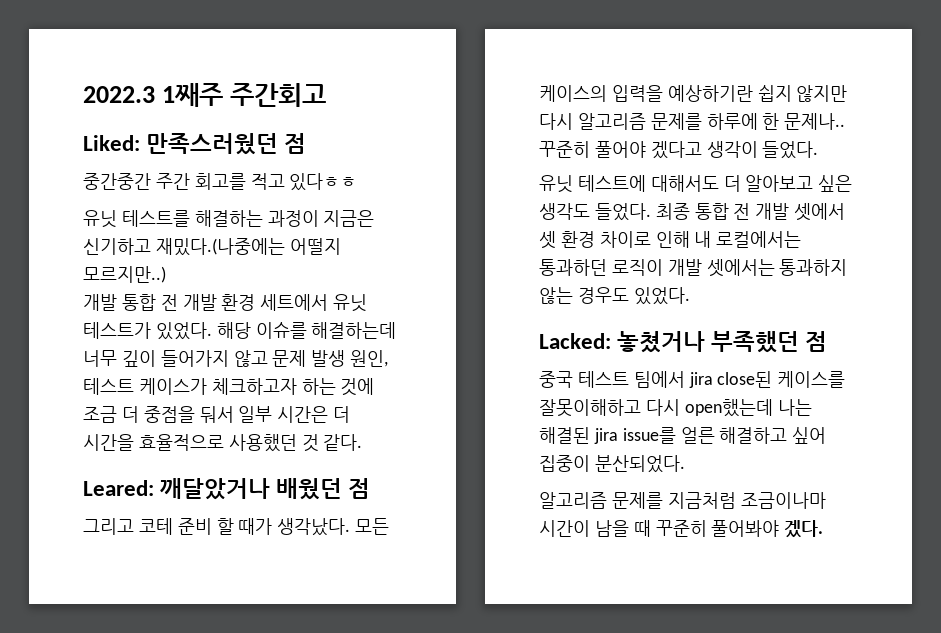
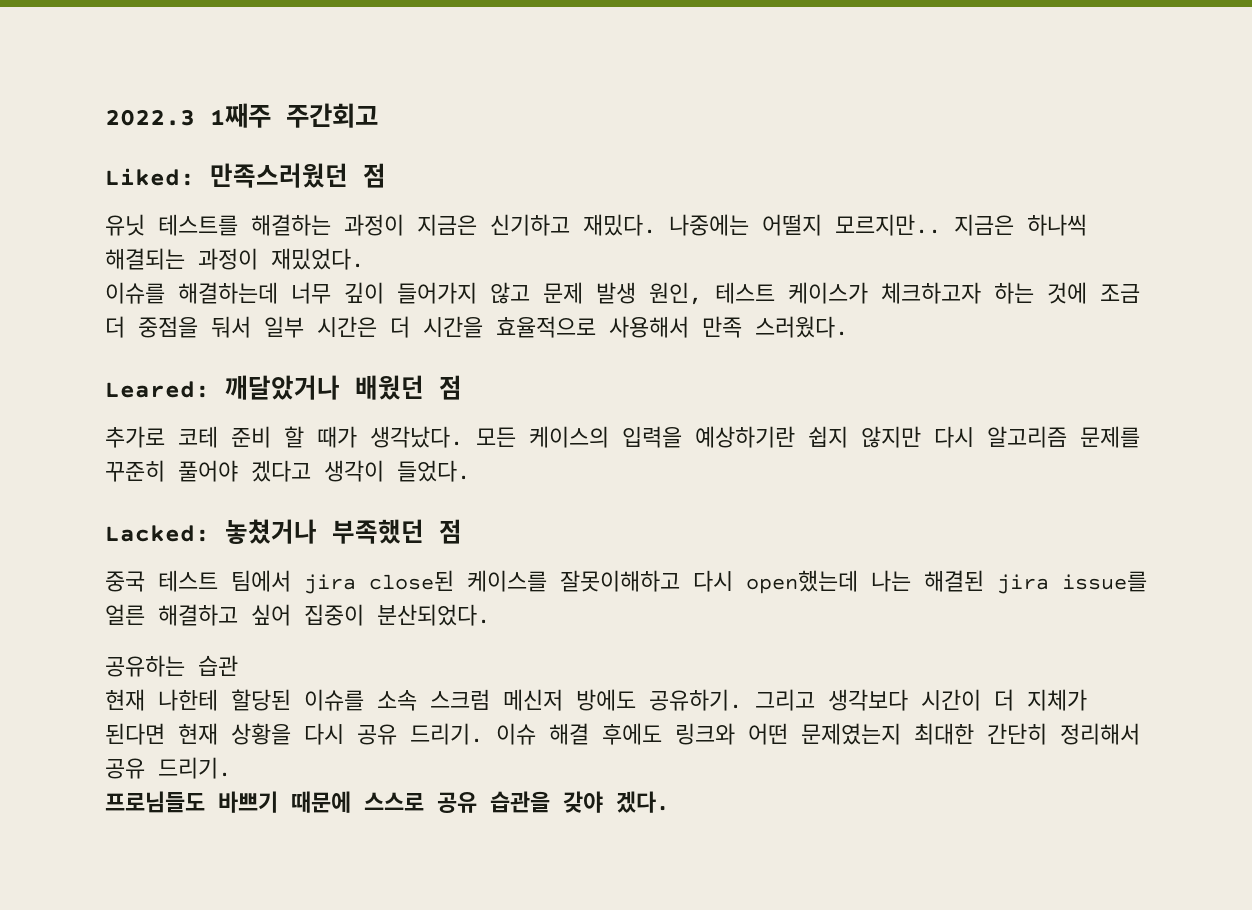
[83,173,358,191] // 중간중간 주간 회고를 적고 있다ㅎㅎ -> (386, 175) none
[155,238,341,256] [83,266,166,283] [83,294,368,312] [83,322,251,340] 재밌다.(나중에는 어떨지 모르지만..) // 개발 통합 전 개발 환경 세트에서 유닛 테스트가 있었다. 해당 -> [583,214,1087,236] [105,248,364,270] 재밌다. 나중에는 어떨지 모르지만.. 지금은 하나씩 해결되는 과정이 재밌었다. //
[228,434,363,452] 사용했던 것 같다. -> [609,316,848,338] 사용해서 만족 스러웠다.
[83,518,134,535] 그리고 -> [105,426,165,448] 추가로
[706,113,846,130] 하루에 한 문제나.. -> (1140, 437) none
[539,175,853,193] [539,203,846,221] [539,231,802,249] [539,259,848,277] [539,287,690,305] // 유닛 테스트에 대해서도 더 알아보고 싶은 생각도 들었다. 최종 통합 전 개발 셋에서 셋 환경 차이로 인해 내 로컬에서는 통과하던 로직이 개발 셋에서는 통과하지 않는 경우도 있었다. -> (470, 471) none
[539,492,826,509] [539,520,780,537] 알고리즘 문제를 지금처럼 조금이나마 시간이 남을 때 꾸준히 풀어봐야 -> [105,655,238,677] [105,689,1087,711] [105,723,1140,745] [105,757,231,779] [105,791,603,813] 공유하는 습관 // 현재 나한테 할당된 이슈를 소속 스크럼 메신저 방에도 공유하기. 그리고 생각보다 시간이 더 지체가 된다면 현재 상황을 다시 공유 드리기. 이슈 해결 후에도 링크와 어떤 문제였는지 최대한 간단히 정리해서 공유 드리기. // 프로님들도 바쁘기 때문에 스스로 공유 습관을 갖야

